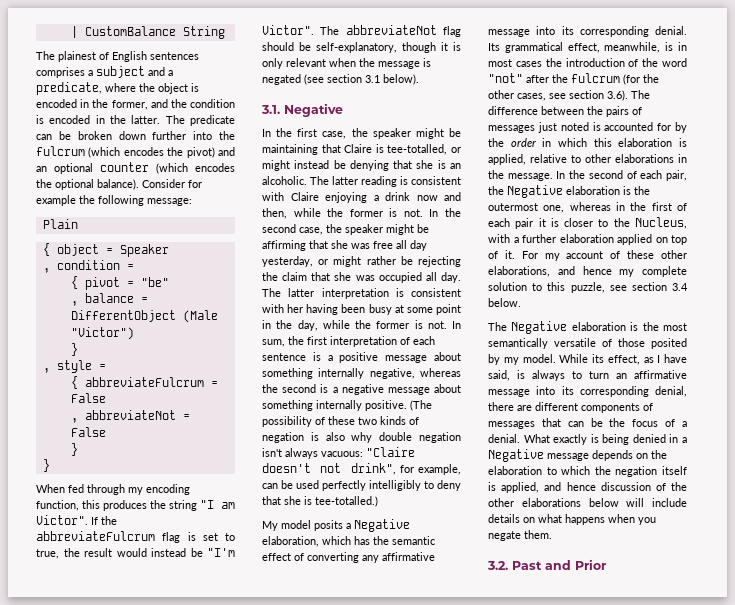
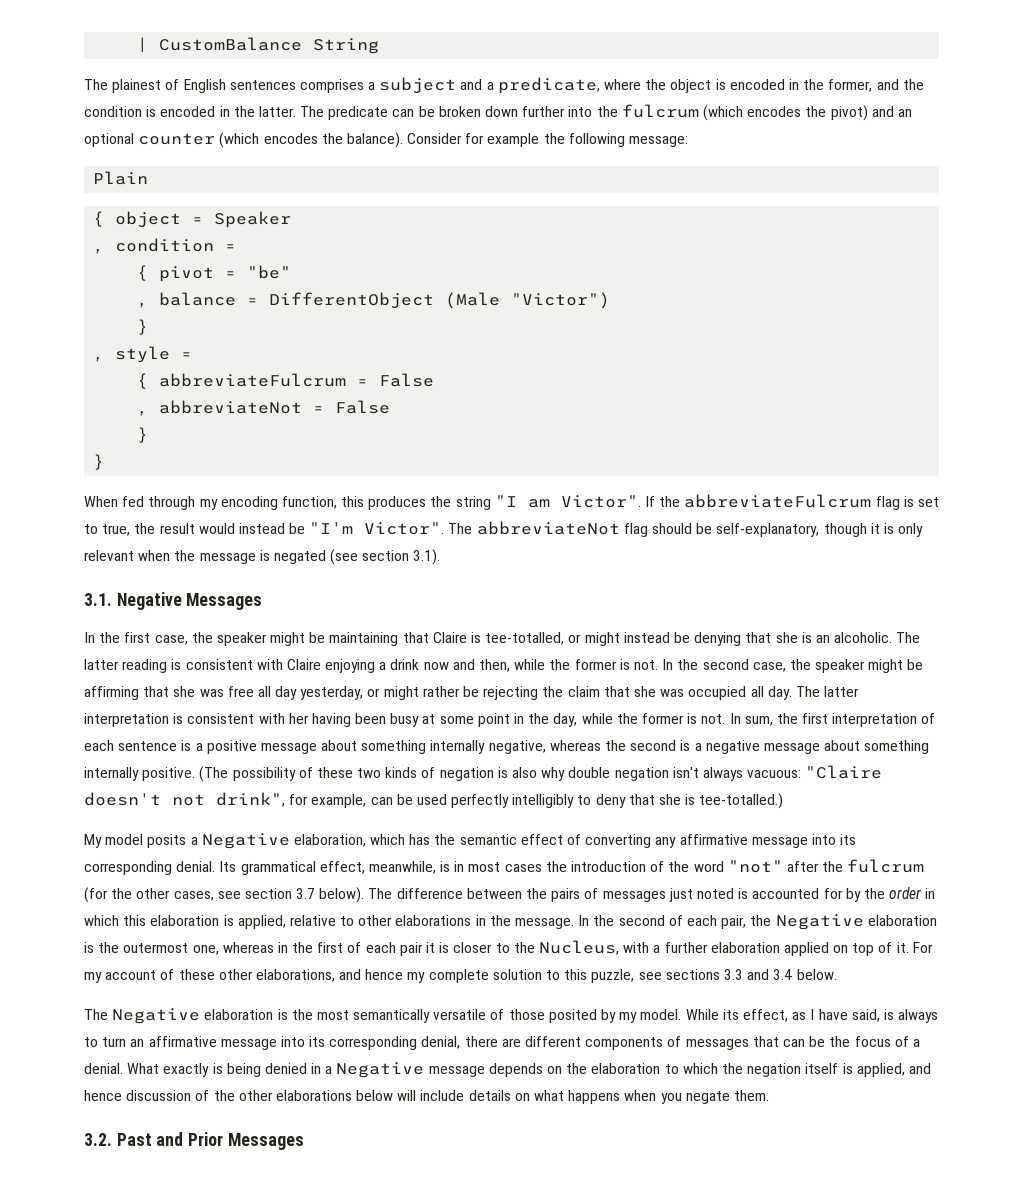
[55,179,94,190] optional -> (343, 138) none
[365,74,419,85] 3.1 below). -> [413,549,441,565] 3.1).
(343, 110) none -> [186,593,263,610] Messages
[607,90,628,101] 3.6). -> [296,887,365,903] 3.7 below).
[631,282,667,291] section -> [665,969,770,980] sections 3.3 and
(607, 564) none -> [227,1133,304,1150] Messages

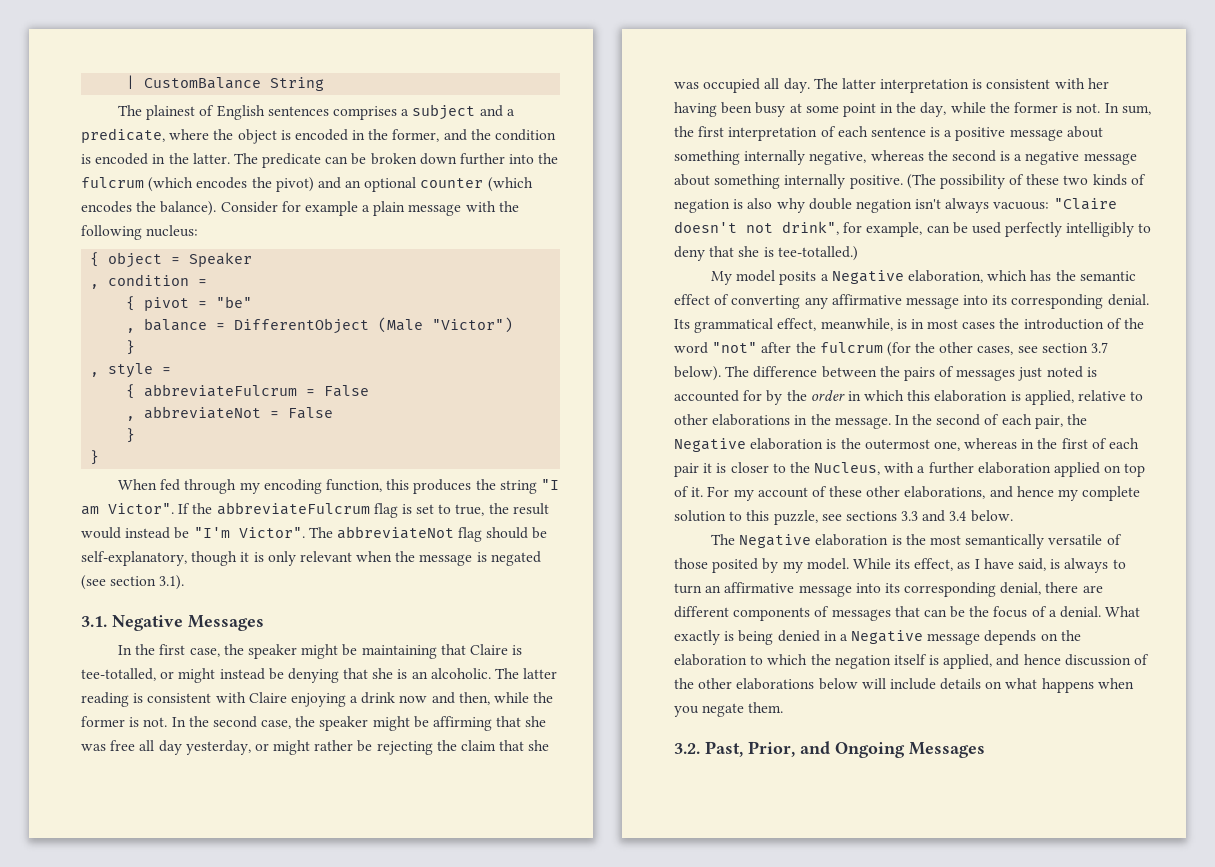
[543,133,689,147] [93,171,149,185] the following message: // Plain -> [362,201,519,216] [81,225,199,240] a plain message with the following nucleus:
[116,1132,224,1146] Past and Prior -> [705,741,905,758] Past, Prior, and Ongoing

